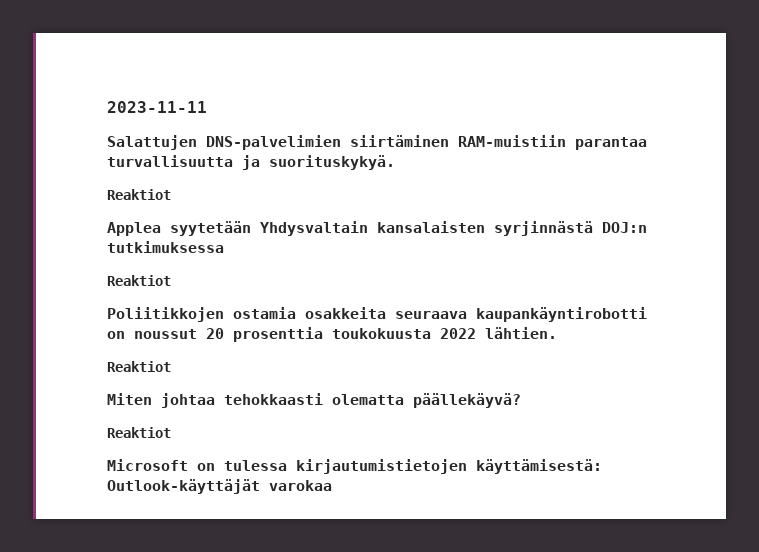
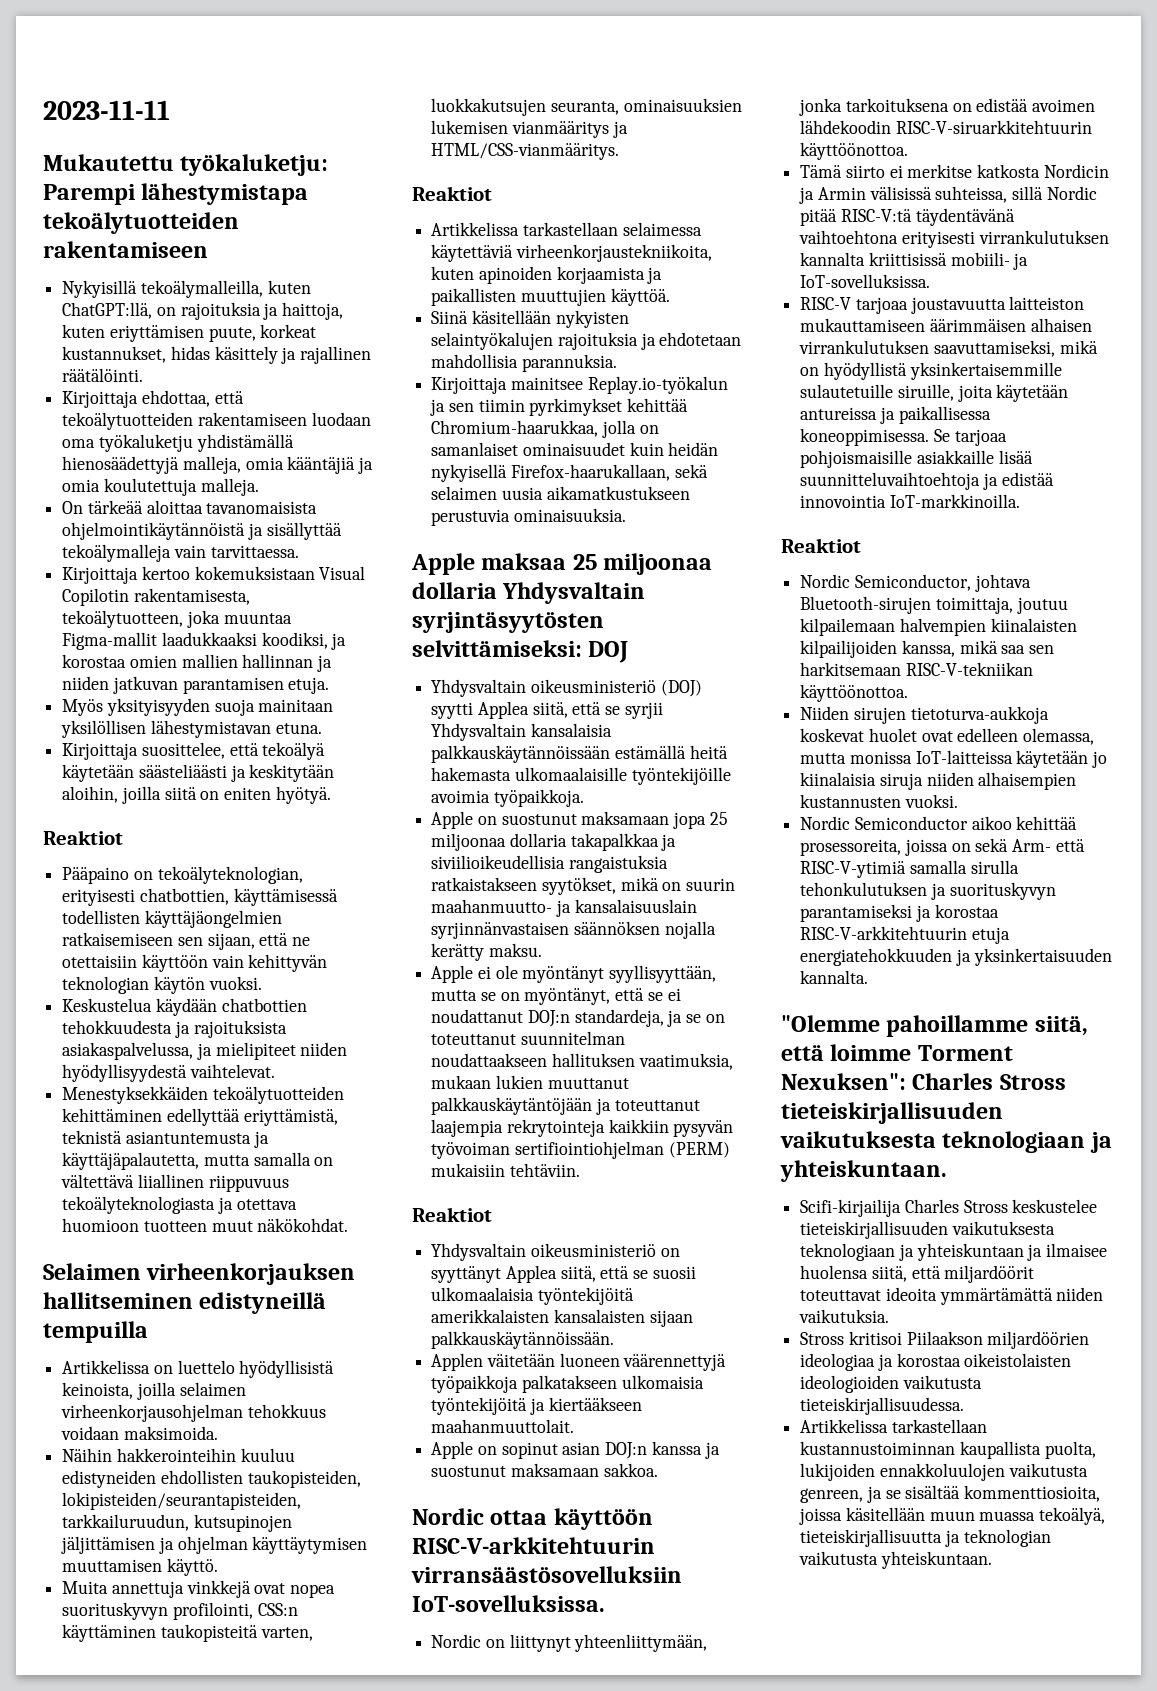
[107,135,647,150] [107,155,395,170] [107,189,171,200] [107,221,647,236] [107,241,224,253] [107,275,171,286] [107,307,647,322] [107,327,557,342] [107,361,171,372] [107,393,521,408] [107,427,171,438] [107,459,602,474] [107,479,332,494] Salattujen DNS-palvelimien siirtäminen RAM-muistiin parantaa turvallisuutta ja suorituskykyä. // Reaktiot // Applea syytetään Yhdysvaltain kansalaisten syrjinnästä DOJ:n tutkimuksessa // Reaktiot // Poliitikkojen ostamia osakkeita seuraava kaupankäyntirobotti on noussut 20 prosenttia toukokuusta 2022 lähtien. // Reaktiot // Miten johtaa tehokkaasti olematta päällekäyvä? // Reaktiot // Microsoft on tulessa kirjautumistietojen käyttämisestä: Outlook-käyttäjät varokaa -> [43,154,329,176] [43,183,309,205] [43,212,239,234] [43,241,208,258] [62,280,311,298] [62,302,344,320] [62,324,317,342] [62,346,372,364] [62,368,144,382] [62,390,244,408] [62,412,371,430] [62,434,294,452] [62,456,374,474] [62,478,259,496] [62,500,318,514] [62,522,342,540] [62,544,299,562] [62,566,366,584] [62,588,250,606] [62,610,292,628] [62,632,347,650] [62,654,333,672] [62,676,330,694] [62,698,334,716] [61,720,322,738] [62,742,326,760] [62,764,335,782] [62,786,331,804] [43,830,123,845] [62,866,303,884] [62,888,338,906] [62,910,282,928] [62,932,311,950] [62,954,328,972] [62,976,262,994] [62,998,307,1016] [62,1020,287,1038] [62,1042,348,1060] [62,1064,275,1082] [62,1086,344,1104] [62,1108,338,1126] [62,1130,269,1148] [62,1152,334,1170] [61,1174,289,1192] [62,1196,297,1214] [62,1218,349,1232] [43,1263,356,1285] [43,1292,327,1314] [43,1321,148,1343] [62,1360,335,1378] [62,1382,246,1400] [61,1404,326,1422] [61,1426,218,1440] [62,1448,295,1462] [62,1470,361,1488] [62,1492,302,1510] [62,1514,292,1532] [61,1536,368,1554] [62,1558,218,1576] [62,1580,336,1598] [62,1602,298,1620] [62,1624,313,1642] [431,98,742,116] [431,120,628,138] [431,143,620,160] [412,186,492,201] [431,222,702,236] [431,244,712,262] [431,266,663,284] [431,288,670,306] [431,310,629,328] [431,332,742,350] [431,354,617,372] [431,376,728,394] [430,398,689,416] [431,420,659,438] [431,442,719,456] [431,464,708,482] [431,486,690,500] [431,508,626,526] [411,553,713,575] [412,582,646,604] [412,612,604,633] [412,640,629,663] [431,679,702,697] [431,701,663,719] [431,723,612,741] [431,745,728,763] [431,767,731,785] [431,789,584,807] [431,811,728,829] [431,833,677,851] [431,855,668,873] [431,877,736,895] [431,899,697,917] [431,921,716,939] [431,943,542,961] [431,965,717,983] [431,988,681,1005] [431,1009,725,1027] [431,1031,625,1045] [431,1053,733,1070] [431,1075,629,1089] [431,1097,700,1115] [431,1119,734,1137] [431,1141,730,1159] [431,1163,580,1177] [412,1207,492,1222] [431,1243,680,1261] [431,1265,696,1283] [431,1287,634,1305] [431,1309,693,1327] [431,1331,615,1349] [431,1353,727,1371] [431,1375,704,1393] [431,1397,642,1415] [431,1419,575,1433] [431,1441,720,1459] [431,1463,658,1477] [412,1508,653,1530] [412,1537,655,1554] [411,1566,682,1583] [412,1595,605,1612] [431,1634,708,1652] [799,98,1096,116] [800,120,1092,134] [800,142,909,160] [800,164,1109,178] [799,186,1097,204] [800,208,1015,226] [799,230,1109,248] [800,252,1029,270] [800,274,931,288] [800,296,1085,314] [800,318,1092,332] [799,340,1098,357] [800,362,1062,380] [800,384,1069,402] [800,406,991,424] [800,428,1007,446] [800,450,1033,468] [800,472,1054,490] [800,494,1020,508] [781,538,861,553] [800,574,1031,592] [800,596,1068,614] [800,618,1077,636] [800,640,1055,658] [800,662,1033,676] [800,684,909,702] [800,706,1049,724] [800,728,1095,745] [800,750,1108,768] [800,772,1077,790] [800,794,958,808] [800,816,1078,830] [800,838,1085,856] [800,860,1019,878] [800,882,1056,900] [800,904,999,922] [800,926,1010,944] [800,948,1112,966] [800,970,869,984] [781,1015,1088,1037] [781,1044,1013,1061] [781,1073,1066,1090] [781,1102,1003,1124] [780,1131,1112,1153] [780,1160,947,1182] [800,1199,1098,1217] [800,1221,1055,1239] [800,1243,1108,1261] [800,1265,1035,1283] [800,1287,1104,1305] [799,1309,890,1323] [800,1331,1090,1349] [800,1353,1072,1371] [800,1375,982,1393] [800,1397,965,1415] [800,1419,987,1433] [800,1441,1096,1459] [800,1463,1088,1481] [800,1485,1101,1503] [799,1507,1106,1525] [800,1529,1051,1547] [799,1551,992,1569] Mukautettu työkaluketju: Parempi lähestymistapa tekoälytuotteiden rakentamiseen // Nykyisillä tekoälymalleilla, kuten ChatGPT:llä, on rajoituksia ja haittoja, kuten eriyttämisen puute, korkeat kustannukset, hidas käsittely ja rajallinen räätälöinti. // Kirjoittaja ehdottaa, että tekoälytuotteiden rakentamiseen luodaan oma työkaluketju yhdistämällä hienosäädettyjä malleja, omia kääntäjiä ja omia koulutettuja malleja. // On tärkeää aloittaa tavanomaisista ohjelmointikäytännöistä ja sisällyttää tekoälymalleja vain tarvittaessa. // Kirjoittaja kertoo kokemuksistaan Visual Copilotin rakentamisesta, tekoälytuotteen, joka muuntaa Figma-mallit laadukkaaksi koodiksi, ja korostaa omien mallien hallinnan ja niiden jatkuvan parantamisen etuja. // Myös yksityisyyden suoja mainitaan yksilöllisen lähestymistavan etuna. // Kirjoittaja suosittelee, että tekoälyä käytetään säästeliäästi ja keskitytään aloihin, joilla siitä on eniten hyötyä. // Reaktiot // Pääpaino on tekoälyteknologian, erityisesti chatbottien, käyttämisessä todellisten käyttäjäongelmien ratkaisemiseen sen sijaan, että ne otettaisiin käyttöön vain kehittyvän teknologian käytön vuoksi. // Keskustelua käydään chatbottien tehokkuudesta ja rajoituksista asiakaspalvelussa, ja mielipiteet niiden hyödyllisyydestä vaihtelevat. // Menestyksekkäiden tekoälytuotteiden kehittäminen edellyttää eriyttämistä, teknistä asiantuntemusta ja käyttäjäpalautetta, mutta samalla on vältettävä liiallinen riippuvuus tekoälyteknologiasta ja otettava huomioon tuotteen muut näkökohdat. // Selaimen virheenkorjauksen hallitseminen edistyneillä tempuilla // Artikkelissa on luettelo hyödyllisistä keinoista, joilla selaimen virheenkorjausohjelman tehokkuus voidaan maksimoida. // Näihin hakkerointeihin kuuluu edistyneiden ehdollisten taukopisteiden, lokipisteiden/seurantapisteiden, tarkkailuruudun, kutsupinojen jäljittämisen ja ohjelman käyttäytymisen muuttamisen käyttö. // Muita annettuja vinkkejä ovat nopea suorituskyvyn profilointi, CSS:n käyttäminen taukopisteitä varten, luokkakutsujen seuranta, ominaisuuksien lukemisen vianmääritys ja HTML/CSS-vianmääritys. // Reaktiot // Artikkelissa tarkastellaan selaimessa käytettäviä virheenkorjaustekniikoita, kuten apinoiden korjaamista ja paikallisten muuttujien käyttöä. // Siinä käsitellään nykyisten selaintyökalujen rajoituksia ja ehdotetaan mahdollisia parannuksia. // Kirjoittaja mainitsee Replay.io-työkalun ja sen tiimin pyrkimykset kehittää Chromium-haarukkaa, jolla on samanlaiset ominaisuudet kuin heidän nykyisellä Firefox-haarukallaan, sekä selaimen uusia aikamatkustukseen perustuvia ominaisuuksia. // Apple maksaa 25 miljoonaa dollaria Yhdysvaltain syrjintäsyytösten selvittämiseksi: DOJ // Yhdysvaltain oikeusministeriö (DOJ) syytti Applea siitä, että se syrjii Yhdysvaltain kansalaisia palkkauskäytännöissään estämällä heitä hakemasta ulkomaalaisille työntekijöille avoimia työpaikkoja. // Apple on suostunut maksamaan jopa 25 miljoonaa dollaria takapalkkaa ja siviilioikeudellisia rangaistuksia ratkaistakseen syytökset, mikä on suurin maahanmuutto- ja kansalaisuuslain syrjinnänvastaisen säännöksen nojalla kerätty maksu. // Apple ei ole myöntänyt syyllisyyttään, mutta se on myöntänyt, että se ei noudattanut DOJ:n standardeja, ja se on toteuttanut suunnitelman noudattaakseen hallituksen vaatimuksia, mukaan lukien muuttanut palkkauskäytäntöjään ja toteuttanut laajempia rekrytointeja kaikkiin pysyvän työvoiman sertifiointiohjelman (PERM) mukaisiin tehtäviin. // Reaktiot // Yhdysvaltain oikeusministeriö on syyttänyt Applea siitä, että se suosii ulkomaalaisia työntekijöitä amerikkalaisten kansalaisten sijaan palkkauskäytännöissään. // Applen väitetään luoneen väärennettyjä työpaikkoja palkatakseen ulkomaisia työntekijöitä ja kiertääkseen maahanmuuttolait. // Apple on sopinut asian DOJ:n kanssa ja suostunut maksamaan sakkoa. // Nordic ottaa käyttöön RISC-V-arkkitehtuurin virransäästösovelluksiin IoT-sovelluksissa. // Nordic on liittynyt yhteenliittymään, jonka tarkoituksena on edistää avoimen lähdekoodin RISC-V-siruarkkitehtuurin käyttöönottoa. // Tämä siirto ei merkitse katkosta Nordicin ja Armin välisissä suhteissa, sillä Nordic pitää RISC-V:tä täydentävänä vaihtoehtona erityisesti virrankulutuksen kannalta kriittisissä mobiili- ja IoT-sovelluksissa. // RISC-V tarjoaa joustavuutta laitteiston mukauttamiseen äärimmäisen alhaisen virrankulutuksen saavuttamiseksi, mikä on hyödyllistä yksinkertaisemmille sulautetuille siruille, joita käytetään antureissa ja paikallisessa koneoppimisessa. Se tarjoaa pohjoismaisille asiakkaille lisää suunnitteluvaihtoehtoja ja edistää innovointia IoT-markkinoilla. // Reaktiot // Nordic Semiconductor, johtava Bluetooth-sirujen toimittaja, joutuu kilpailemaan halvempien kiinalaisten kilpailijoiden kanssa, mikä saa sen harkitsemaan RISC-V-tekniikan käyttöönottoa. // Niiden sirujen tietoturva-aukkoja koskevat huolet ovat edelleen olemassa, mutta monissa IoT-laitteissa käytetään jo kiinalaisia siruja niiden alhaisempien kustannusten vuoksi. // Nordic Semiconductor aikoo kehittää prosessoreita, joissa on sekä Arm- että RISC-V-ytimiä samalla sirulla tehonkulutuksen ja suorituskyvyn parantamiseksi ja korostaa RISC-V-arkkitehtuurin etuja energiatehokkuuden ja yksinkertaisuuden kannalta. // "Olemme pahoillamme siitä, että loimme Torment Nexuksen": Charles Stross tieteiskirjallisuuden vaikutuksesta teknologiaan ja yhteiskuntaan. // Scifi-kirjailija Charles Stross keskustelee tieteiskirjallisuuden vaikutuksesta teknologiaan ja yhteiskuntaan ja ilmaisee huolensa siitä, että miljardöörit toteuttavat ideoita ymmärtämättä niiden vaikutuksia. // Stross kritisoi Piilaakson miljardöörien ideologiaa ja korostaa oikeistolaisten ideologioiden vaikutusta tieteiskirjallisuudessa. // Artikkelissa tarkastellaan kustannustoiminnan kaupallista puolta, lukijoiden ennakkoluulojen vaikutusta genreen, ja se sisältää kommenttiosioita, joissa käsitellään muun muassa tekoälyä, tieteiskirjallisuutta ja teknologian vaikutusta yhteiskuntaan.

